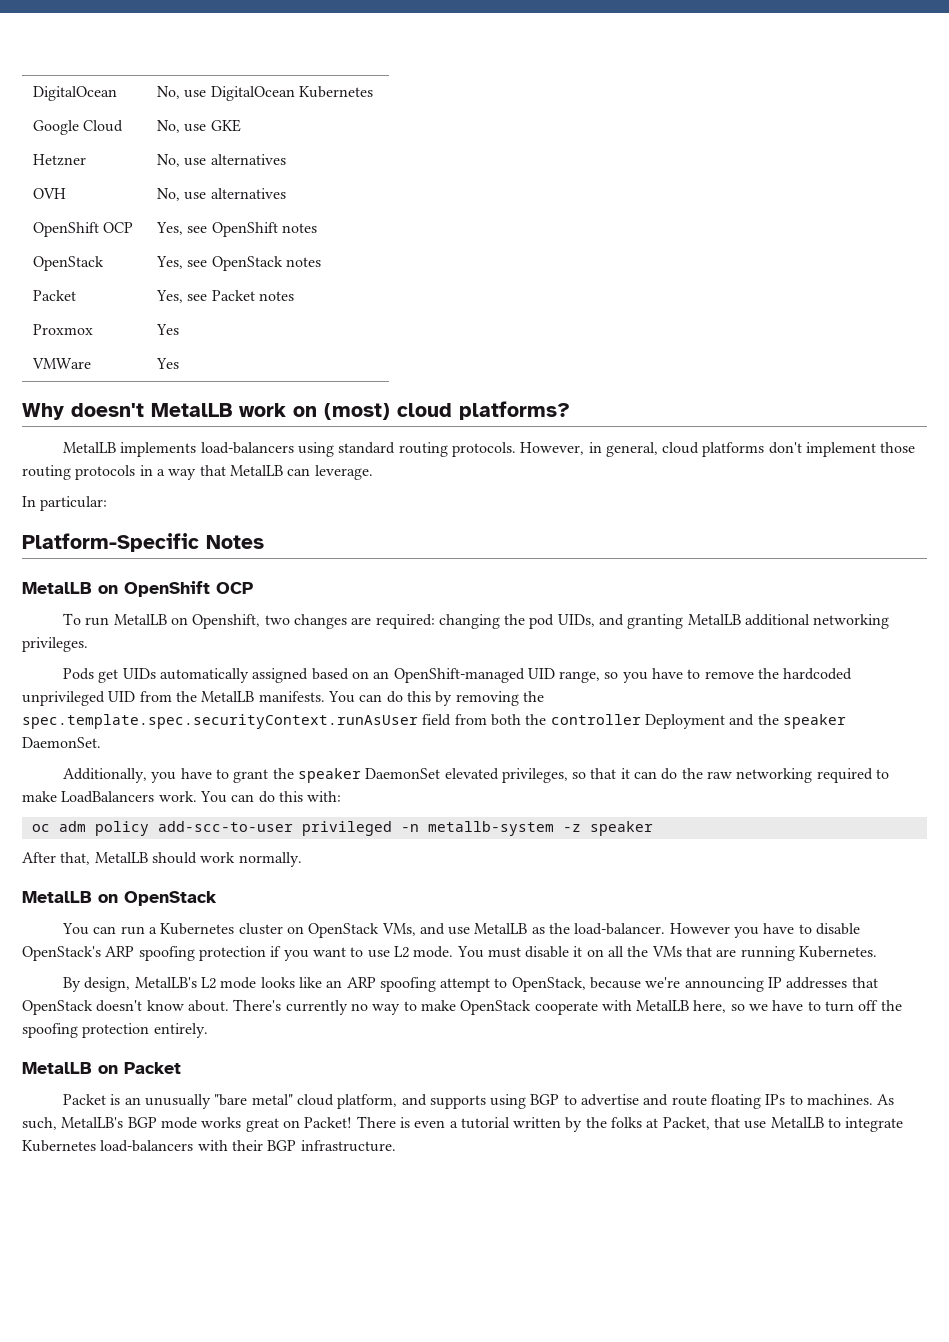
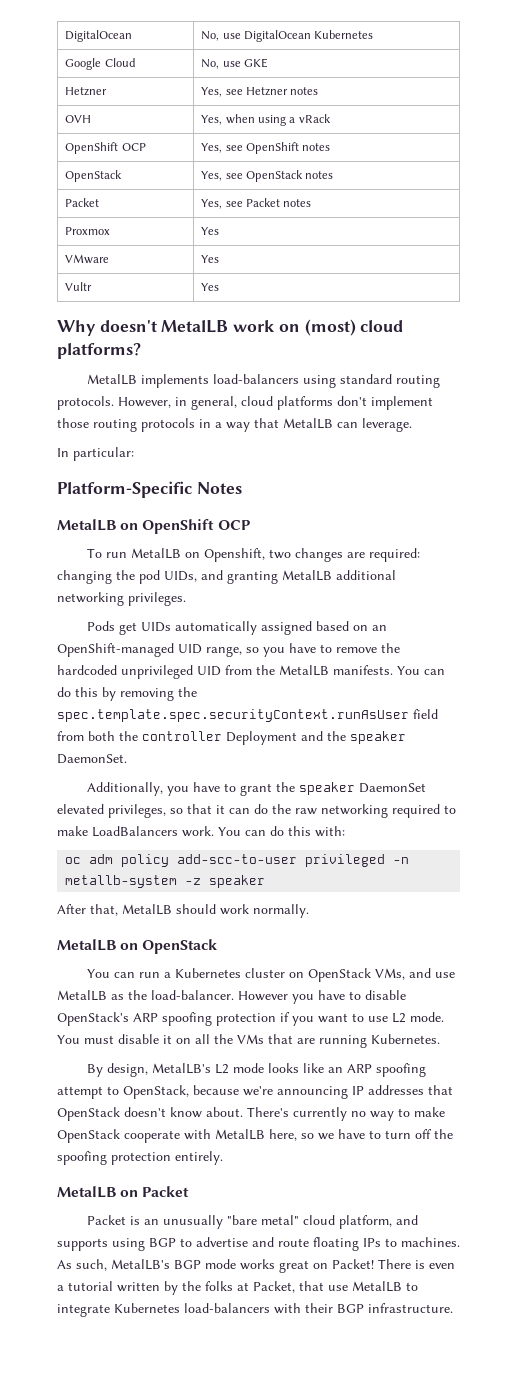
[156,154,286,167] [32,188,66,199] [156,188,286,201] No, use alternatives // OVH | No, use alternatives -> [201,87,319,97] [65,115,92,123] [201,114,331,126] Yes, see Hetzner notes // OVH | Yes, when using a vRack
[31,358,91,369] VMWare -> [65,254,110,264] [201,255,220,263] [65,282,93,291] VMware | Yes // Vultr

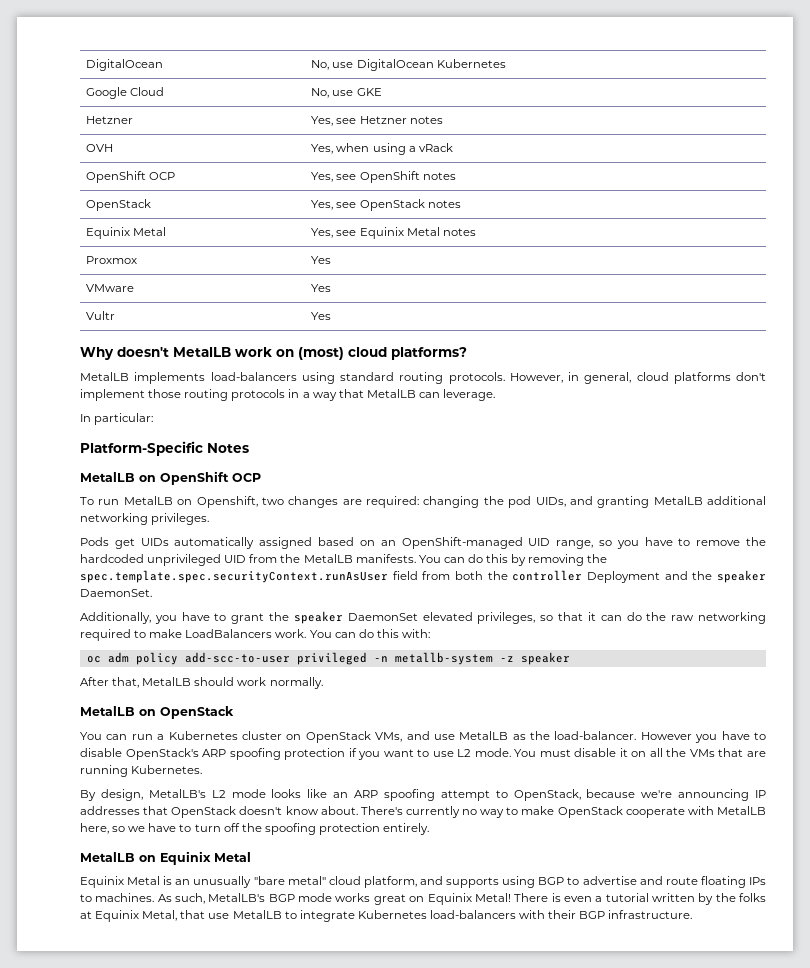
[65,198,100,207] [201,198,281,209] Packet | Yes, see Packet -> [86,227,167,239] [311,227,440,239] Equinix Metal | Yes, see Equinix Metal
[142,1186,190,1197] [86,1215,126,1225] Packet // Packet -> [160,851,251,865] [80,876,161,888] Equinix Metal // Equinix Metal
[332,1259,374,1269] Packet! -> [427,893,511,905] Equinix Metal!
[253,1281,295,1293] Packet, -> [95,910,178,922] Equinix Metal,

